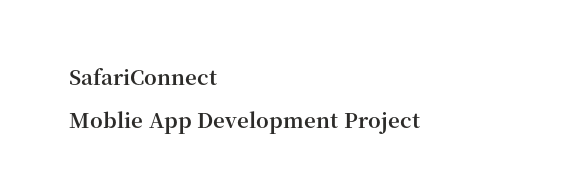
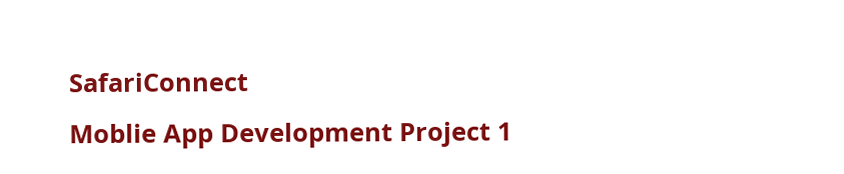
(420, 123) none -> [497,122,513,141] 1

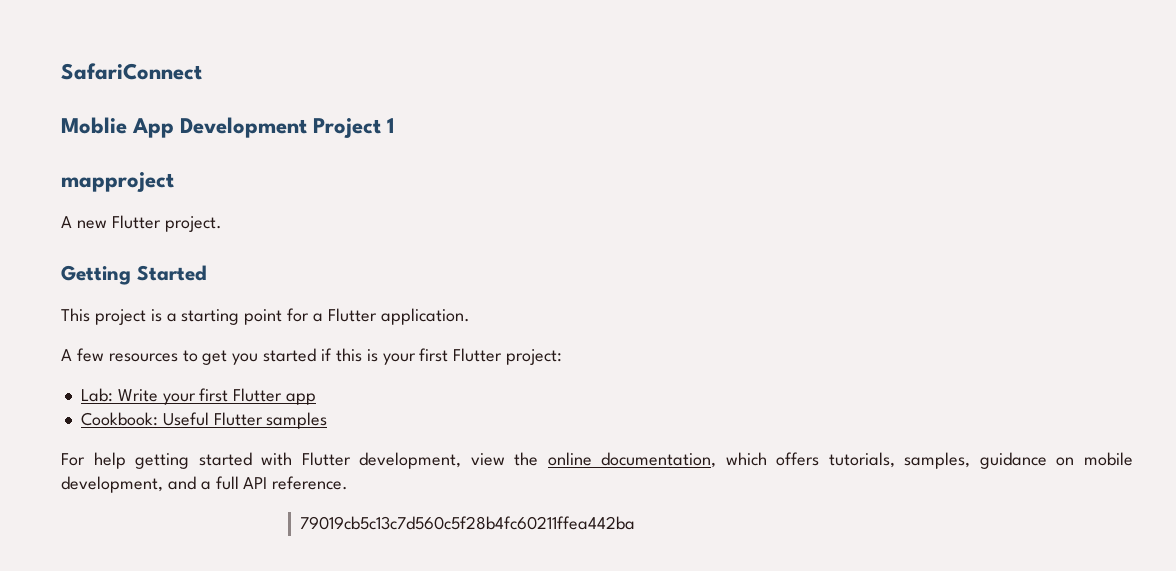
(513, 131) none -> [61,172,174,192] [61,215,222,232] [61,265,207,285] [61,308,470,325] [61,348,563,365] [80,388,317,405] [80,412,328,429] [61,452,1133,469] [61,476,349,493] [300,516,636,530] // mapproject // A new Flutter project. // Getting Started // This project is a starting point for a Flutter application. // A few resources to get you started if this is your first Flutter project: // Lab: Write your first Flutter app // Cookbook: Useful Flutter samples // For help getting started with Flutter development, view the online documentation, which offers tutorials, samples, guidance on mobile development, and a full API reference. // 79019cb5c13c7d560c5f28b4fc60211ffea442ba

